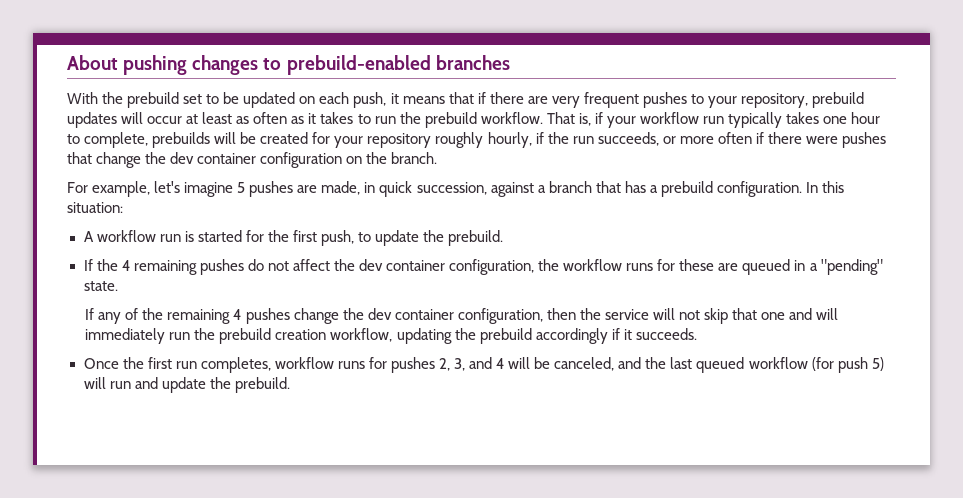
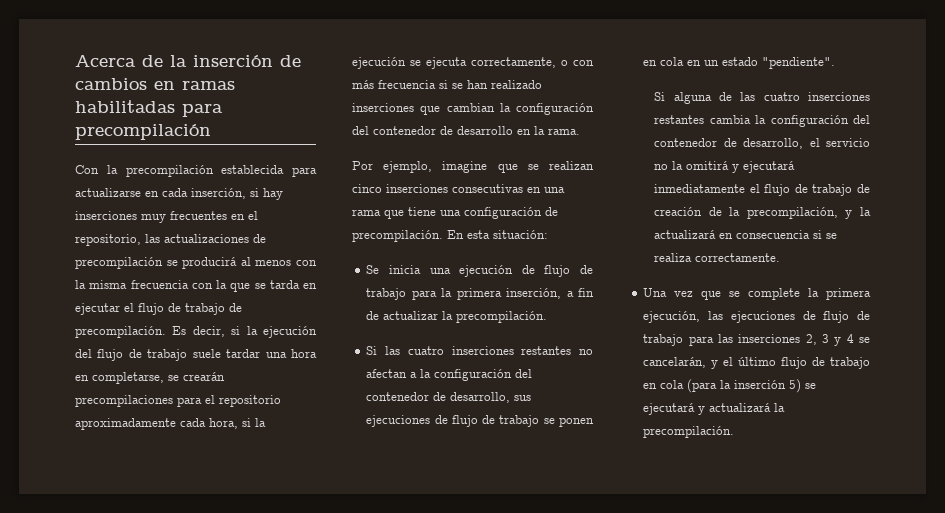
[67,55,510,75] [67,92,865,108] [67,112,881,128] [67,132,887,148] [67,152,438,168] [67,181,844,197] [67,202,123,213] [83,230,504,246] [83,259,883,275] [83,281,118,291] [85,308,839,324] [85,328,697,344] [83,357,884,373] [83,377,290,393] About pushing changes to prebuild-enabled branches // With the prebuild set to be updated on each push, it means that if there are very frequent pushes to your repository, prebuild updates will occur at least as often as it takes to run the prebuild workflow. That is, if your workflow run typically takes one hour to complete, prebuilds will be created for your repository roughly hourly, if the run succeeds, or more often if there were pushes that change the dev container configuration on the branch. // For example, let's imagine 5 pushes are made, in quick succession, against a branch that has a prebuild configuration. In this situation: // A workflow run is started for the first push, to update the prebuild. // If the 4 remaining pushes do not affect the dev container configuration, the workflow runs for these are queued in a "pending" state. // If any of the remaining 4 pushes change the dev container configuration, then the service will not skip that one and will immediately run the prebuild creation workflow, updating the prebuild accordingly if it succeeds. // Once the first run completes, workflow runs for pushes 2, 3, and 4 will be canceled, and the last queued workflow (for push 5) will run and update the prebuild. -> [75,55,301,67] [75,78,235,90] [75,100,223,117] [75,124,211,140] [75,165,317,177] [75,188,283,200] [75,211,258,223] [75,234,266,246] [75,257,317,269] [75,280,317,292] [75,303,242,315] [75,326,317,338] [75,349,317,361] [75,372,225,384] [75,395,281,407] [75,418,266,430] [352,57,594,69] [352,80,542,89] [352,103,594,115] [352,126,580,135] [352,161,594,173] [352,184,565,193] [352,207,558,219] [352,230,548,242] [366,265,593,277] [366,288,594,300] [366,311,548,323] [366,346,593,355] [366,369,533,381] [366,392,532,403] [366,415,594,427] [643,57,836,69] [654,92,870,104] [654,115,870,127] [654,138,870,149] [654,161,796,173] [654,184,870,196] [654,207,871,219] [654,230,838,239] [654,253,781,262] [643,288,871,300] [643,311,870,323] [643,334,870,346] [643,357,870,369] [643,379,817,393] [643,403,786,415] [643,426,735,438] Acerca de la inserción de cambios en ramas habilitadas para precompilación // Con la precompilación establecida para actualizarse en cada inserción, si hay inserciones muy frecuentes en el repositorio, las actualizaciones de precompilación se producirá al menos con la misma frecuencia con la que se tarda en ejecutar el flujo de trabajo de precompilación. Es decir, si la ejecución del flujo de trabajo suele tardar una hora en completarse, se crearán precompilaciones para el repositorio aproximadamente cada hora, si la ejecución se ejecuta correctamente, o con más frecuencia si se han realizado inserciones que cambian la configuración del contenedor de desarrollo en la rama. // Por ejemplo, imagine que se realizan cinco inserciones consecutivas en una rama que tiene una configuración de precompilación. En esta situación: // Se inicia una ejecución de flujo de trabajo para la primera inserción, a fin de actualizar la precompilación. // Si las cuatro inserciones restantes no afectan a la configuración del contenedor de desarrollo, sus ejecuciones de flujo de trabajo se ponen en cola en un estado "pendiente". // Si alguna de las cuatro inserciones restantes cambia la configuración del contenedor de desarrollo, el servicio no la omitirá y ejecutará inmediatamente el flujo de trabajo de creación de la precompilación, y la actualizará en consecuencia si se realiza correctamente. // Una vez que se complete la primera ejecución, las ejecuciones de flujo de trabajo para las inserciones 2, 3 y 4 se cancelarán, y el último flujo de trabajo en cola (para la inserción 5) se ejecutará y actualizará la precompilación.

